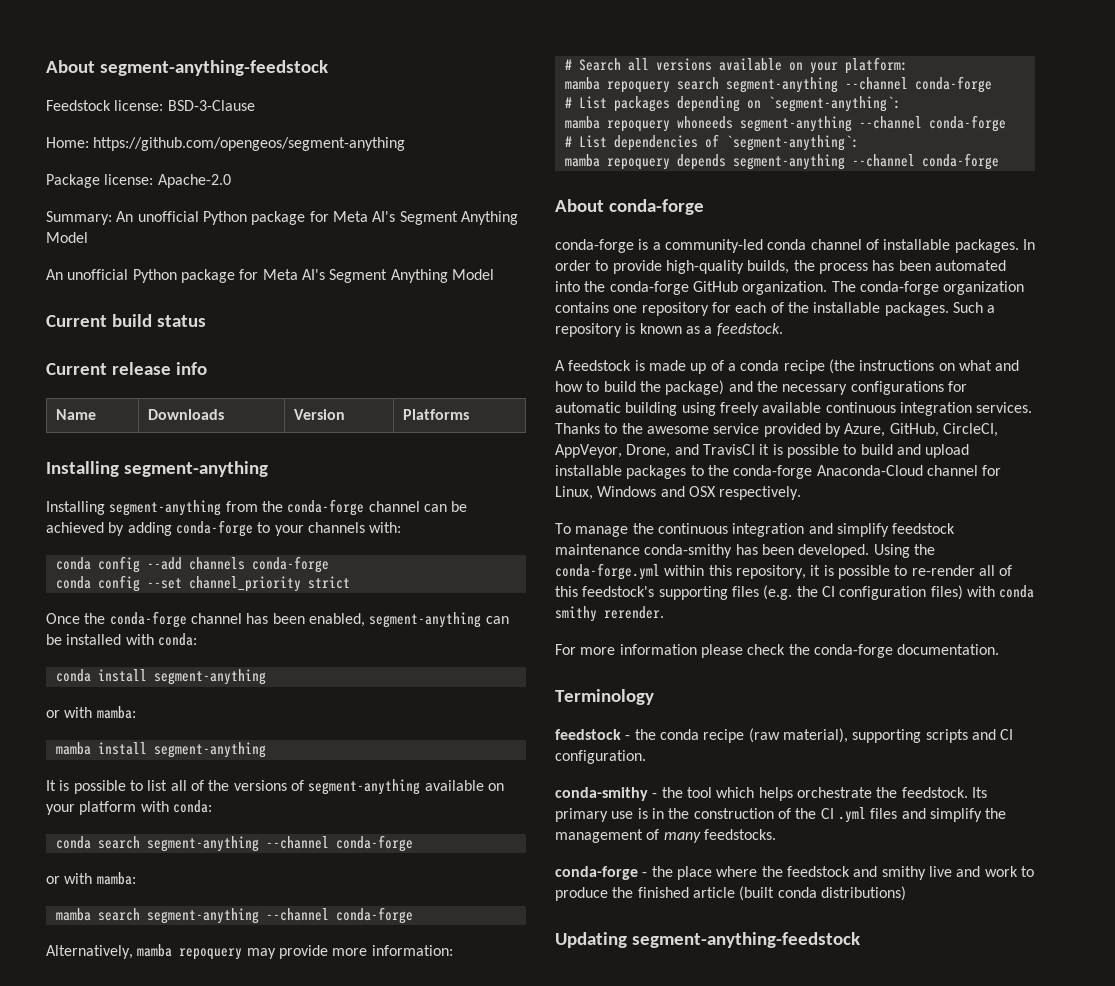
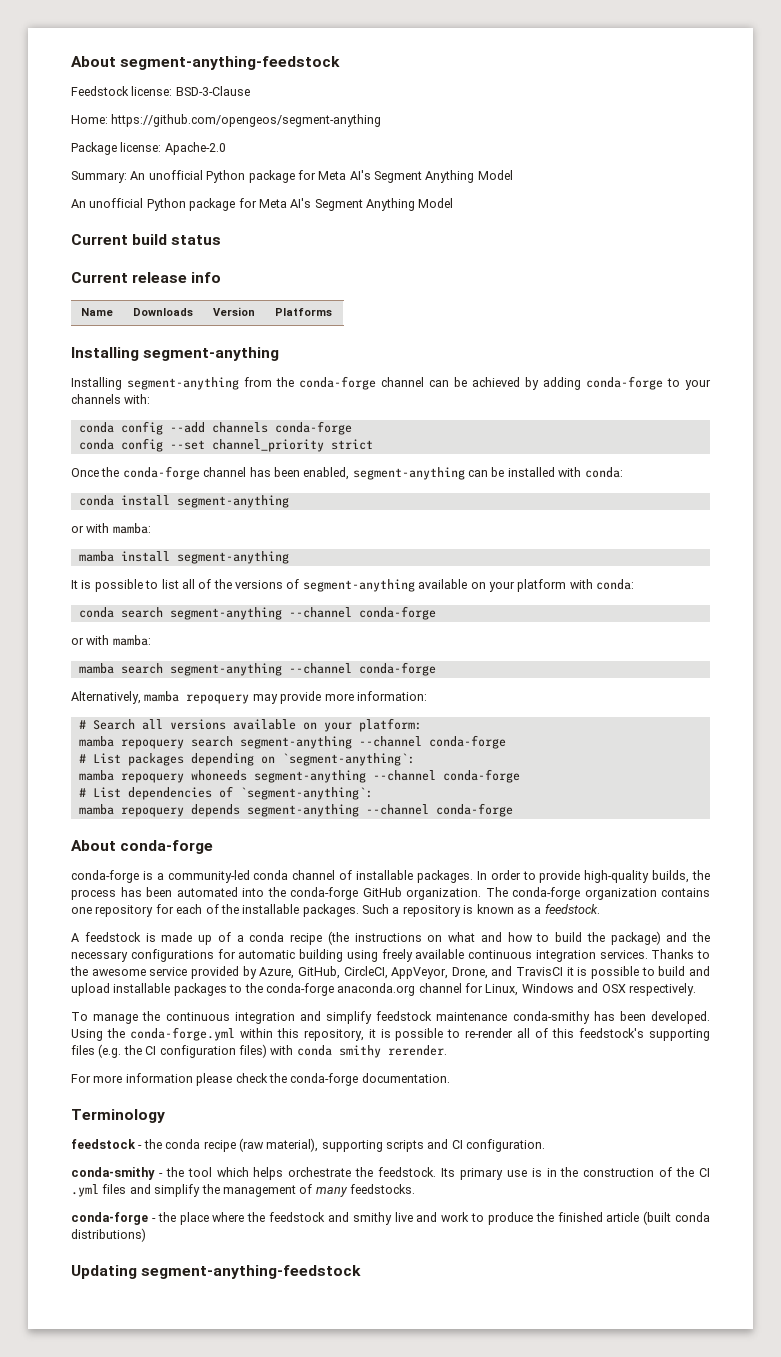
[816,465,923,476] Anaconda-Cloud -> [337,983,416,996] anaconda.org

